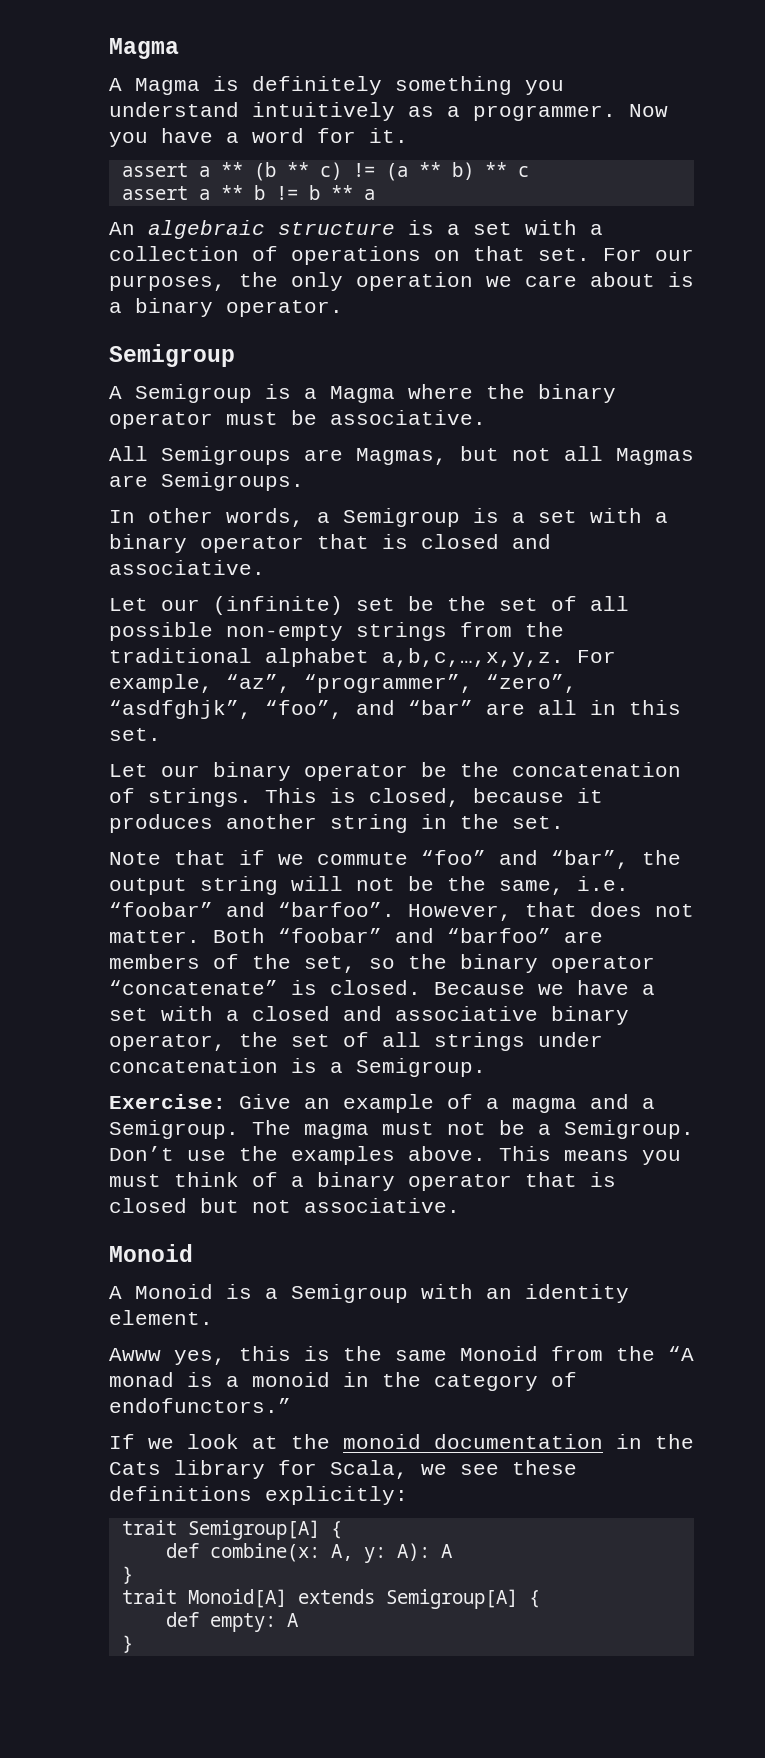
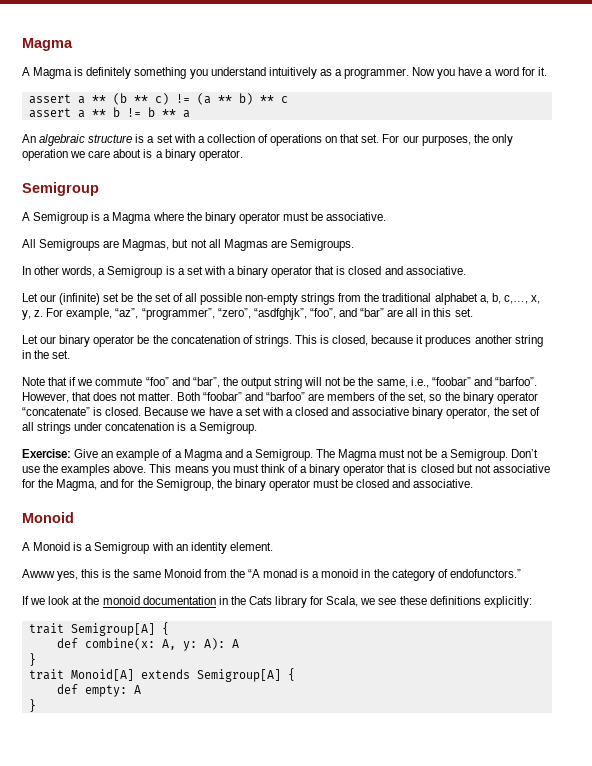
[382,648,564,667] a,b,c,…,x,y,z. -> [479,293,540,304] [22,310,44,320] a, b, c,…, x, y, z.
[577,876,629,891] i.e. -> [410,377,429,388] i.e.,
[512,1098,577,1113] magma -> [183,449,223,461] Magma
[304,1124,369,1139] magma -> [338,449,378,461] Magma
(291, 1206) none -> [492,464,550,473] [22,479,411,491] associative for the Magma, and for the Semigroup, the binary operator must be closed and

